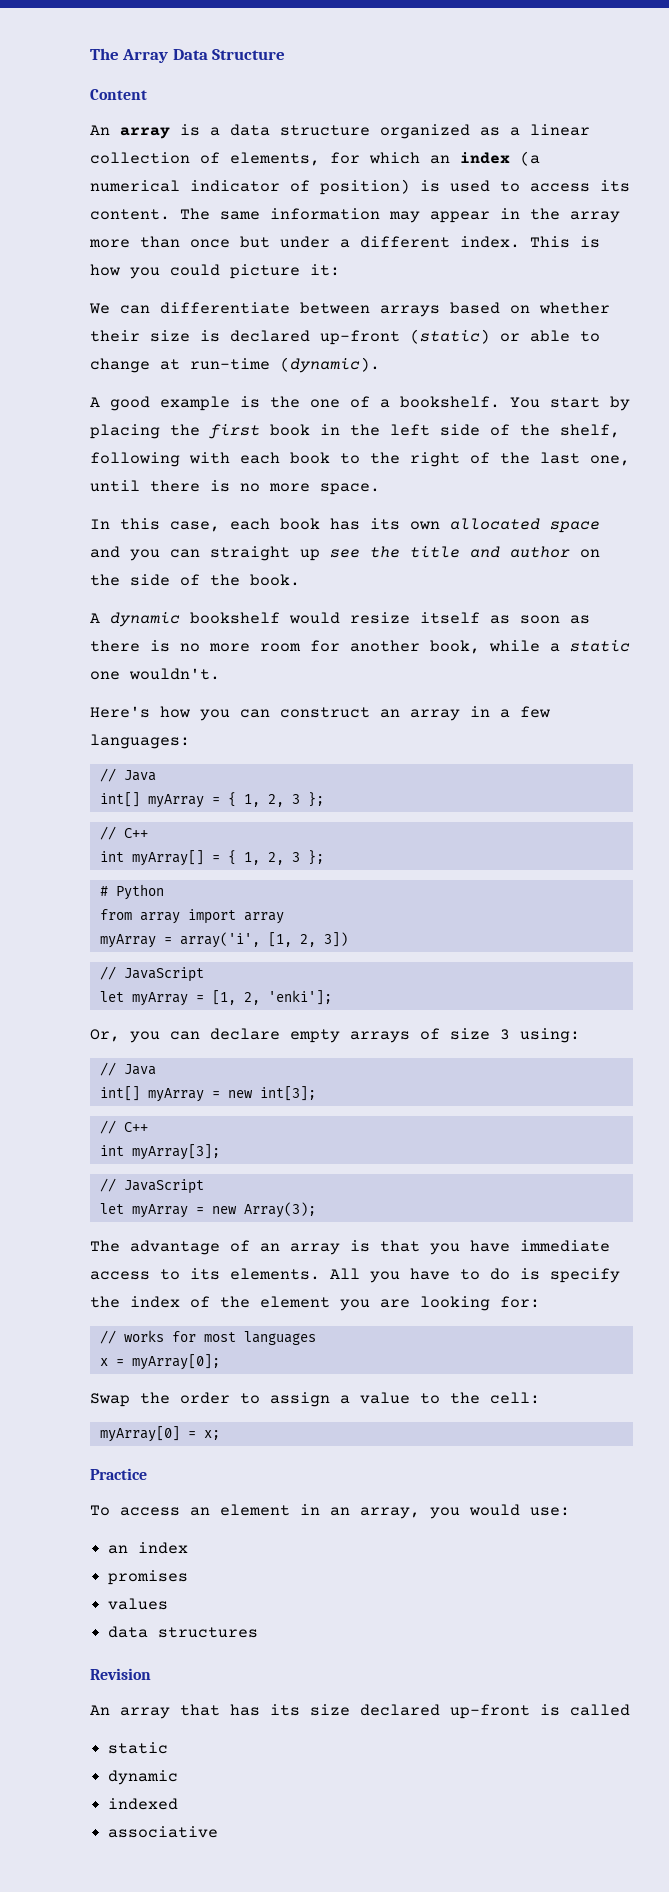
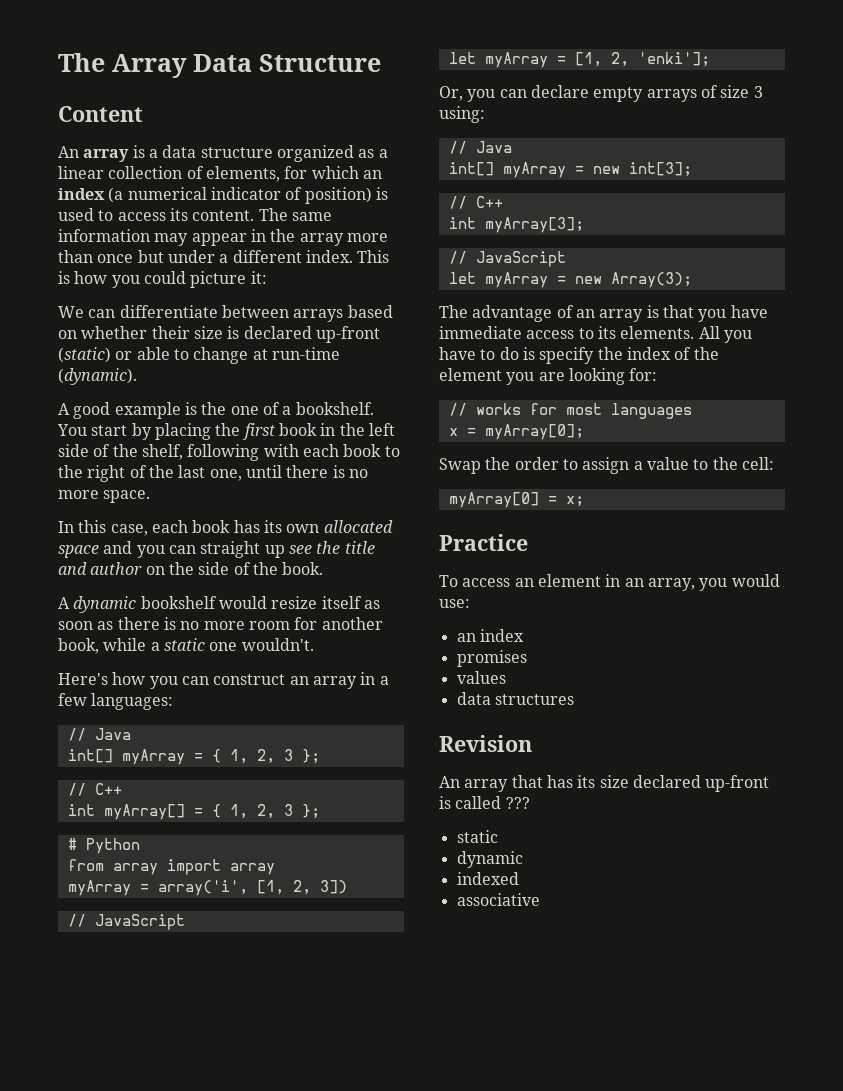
(630, 1710) none -> [505,797,530,809] ???

